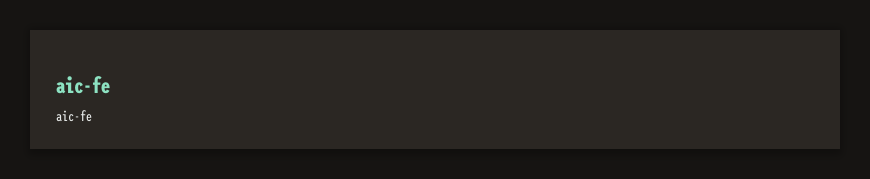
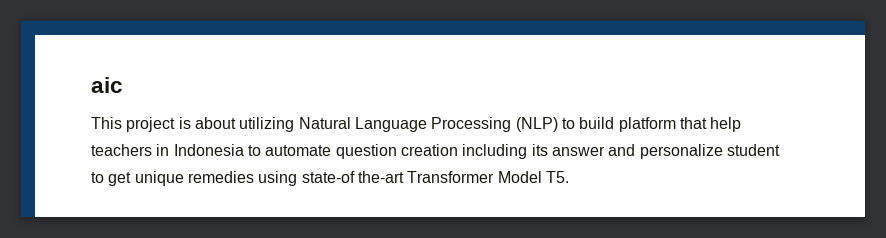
[56,76,110,94] [56,110,92,122] aic-fe // aic-fe -> [91,77,123,93] [91,117,742,132] [91,144,780,159] [91,171,569,186] aic // This project is about utilizing Natural Language Processing (NLP) to build platform that help teachers in Indonesia to automate question creation including its answer and personalize student to get unique remedies using state-of the-art Transformer Model T5.

